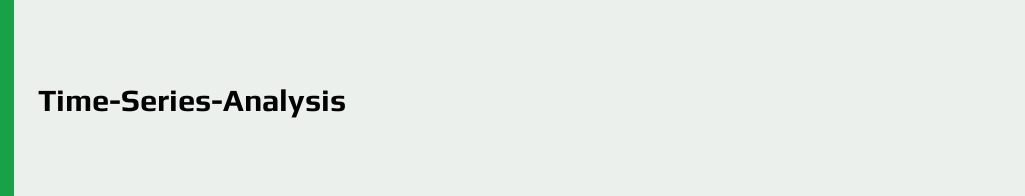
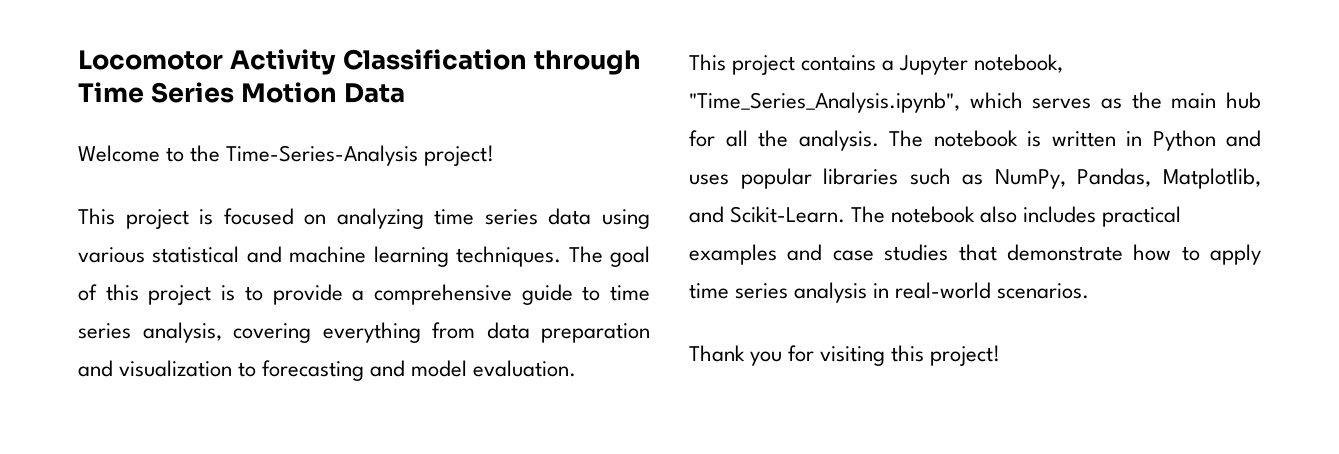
[38,89,346,118] Time-Series-Analysis -> [78,49,641,75] [78,82,405,103] [78,145,495,166] [78,208,650,229] [78,246,651,267] [78,284,650,305] [78,322,650,343] [78,360,577,381] [689,54,1064,75] [689,92,1261,113] [689,130,1261,151] [689,168,1261,189] [689,206,1182,227] [689,244,1261,265] [689,282,1090,303] [689,345,1001,366] Locomotor Activity Classification through Time Series Motion Data // Welcome to the Time-Series-Analysis project! // This project is focused on analyzing time series data using various statistical and machine learning techniques. The goal of this project is to provide a comprehensive guide to time series analysis, covering everything from data preparation and visualization to forecasting and model evaluation. // This project contains a Jupyter notebook, "Time_Series_Analysis.ipynb", which serves as the main hub for all the analysis. The notebook is written in Python and uses popular libraries such as NumPy, Pandas, Matplotlib, and Scikit-Learn. The notebook also includes practical examples and case studies that demonstrate how to apply time series analysis in real-world scenarios. // Thank you for visiting this project!

